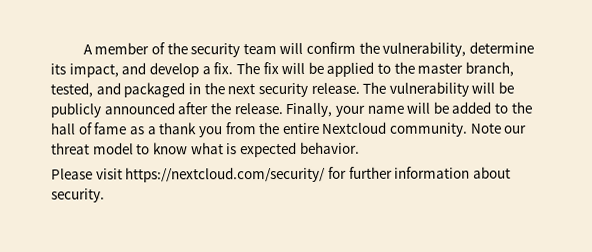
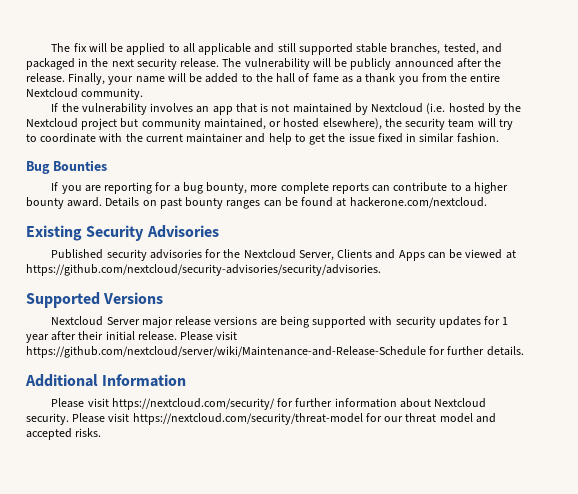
[82,41,535,58] [50,62,234,78] A member of the security team will confirm the vulnerability, determine its impact, and develop a fix. -> (51, 47) none
[393,61,515,77] the master branch, -> [182,43,441,55] all applicable and still supported stable branches,
[469,122,528,134] [51,141,360,158] Note our threat model to know what is expected behavior. -> [51,103,521,115] [26,118,513,130] [26,133,499,145] [26,160,107,174] [51,182,508,194] [26,197,487,209] [26,225,219,241] [51,249,516,261] [26,264,381,276] [26,292,164,308] [51,316,509,328] [26,331,238,343] [26,346,524,358] [25,374,187,387] // If the vulnerability involves an app that is not maintained by Nextcloud (i.e. hosted by the Nextcloud project but community maintained, or hosted elsewhere), the security team will try to coordinate with the current maintainer and help to get the issue fixed in similar fashion. // Bug Bounties // If you are reporting for a bug bounty, more complete reports can contribute to a higher bounty award. Details on past bounty ranges can be found at hackerone.com/nextcloud. // Existing Security Advisories // Published security advisories for the Nextcloud Server, Clients and Apps can be viewed at https://github.com/nextcloud/security-advisories/security/advisories. // Supported Versions // Nextcloud Server major release versions are being supported with security updates for 1 year after their initial release. Please visit https://github.com/nextcloud/server/wiki/Maintenance-and-Release-Schedule for further details. // Additional Information
[51,188,105,203] security. -> [434,398,487,408] [26,413,496,425] [26,428,102,440] Nextcloud security. Please visit https://nextcloud.com/security/threat-model for our threat model and accepted risks.

